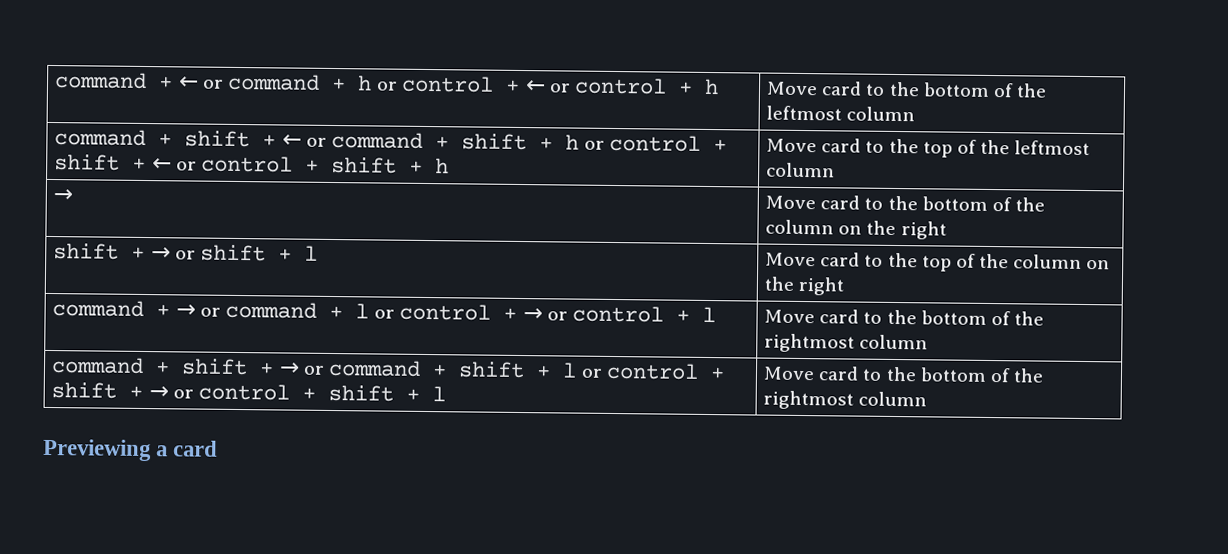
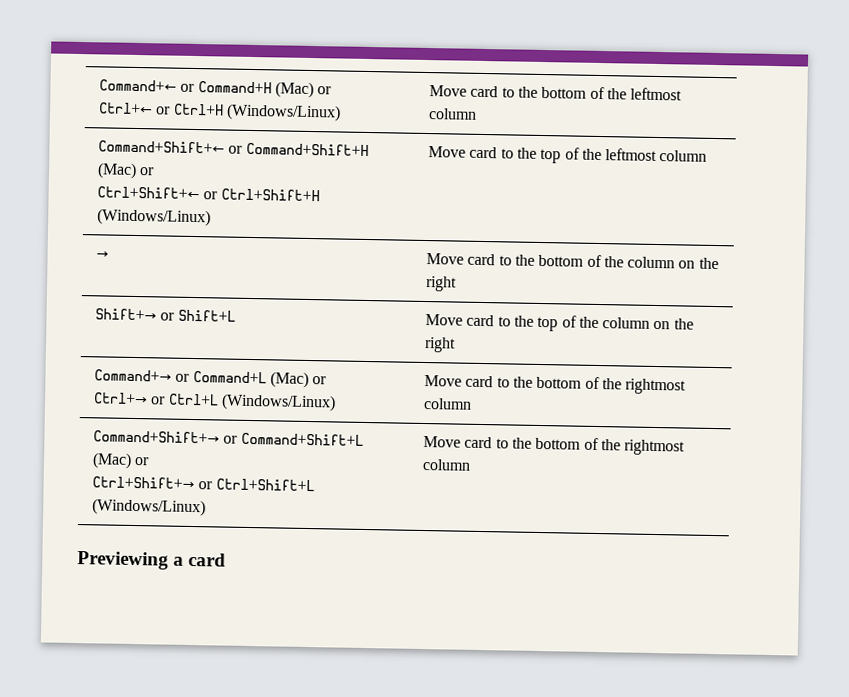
[54,72,719,95] command + ← or command + h or control + ← or control + h -> [98,79,333,99] [98,102,341,122] Command+← or Command+H (Mac) or // Ctrl+← or Ctrl+H (Windows/Linux)
[54,129,727,152] [54,154,450,174] command + shift + ← or command + shift + h or control + shift + ← or control + shift + h -> [97,140,369,157] [96,162,156,179] [96,186,320,202] [96,208,211,227] Command+Shift+← or Command+Shift+H (Mac) or // Ctrl+Shift+← or Ctrl+Shift+H (Windows/Linux)
[53,243,319,262] shift + → or shift + l -> [94,308,236,322] Shift+→ or Shift+L
[52,300,716,323] [764,309,1044,326] [764,333,929,353] [51,357,725,380] [51,382,447,402] command + → or command + l or control + → or control + l | Move card to the bottom of the rightmost column // command + shift + → or command + shift + l or control + shift + → or control + shift + l -> [93,369,328,388] [93,392,336,412] [423,374,687,395] [422,397,472,410] [92,430,364,446] [91,452,151,469] [91,476,315,492] [91,498,206,517] Command+→ or Command+L (Mac) or // Ctrl+→ or Ctrl+L (Windows/Linux) | Move card to the bottom of the rightmost column // Command+Shift+→ or Command+Shift+L (Mac) or // Ctrl+Shift+→ or Ctrl+Shift+L (Windows/Linux)

